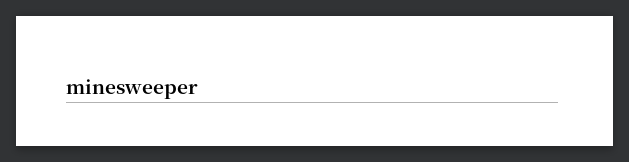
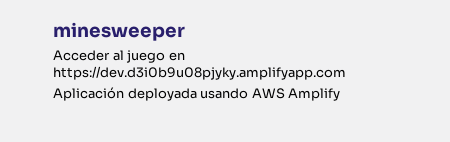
(198, 89) none -> [53,50,185,63] [53,66,346,80] [53,87,341,101] // Acceder al juego en https://dev.d3i0b9u08pjyky.amplifyapp.com // Aplicación deployada usando AWS Amplify

